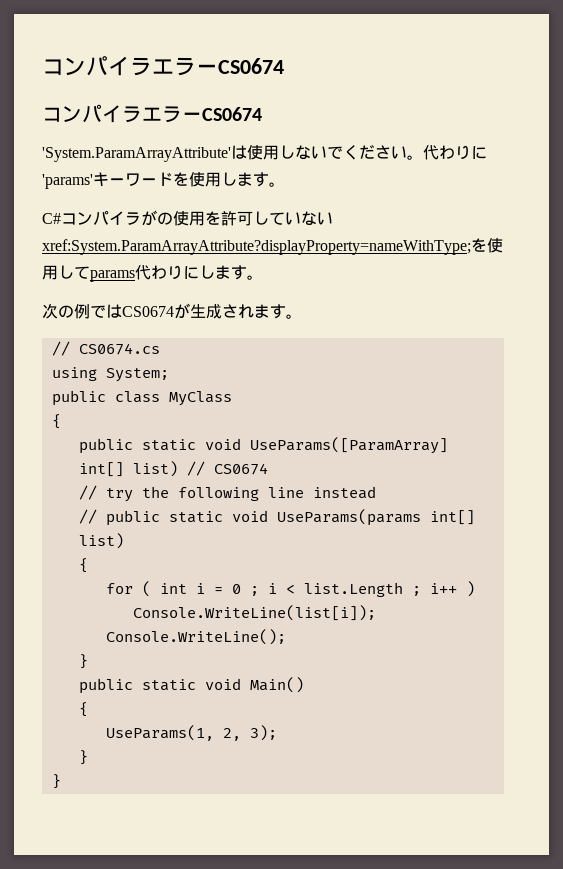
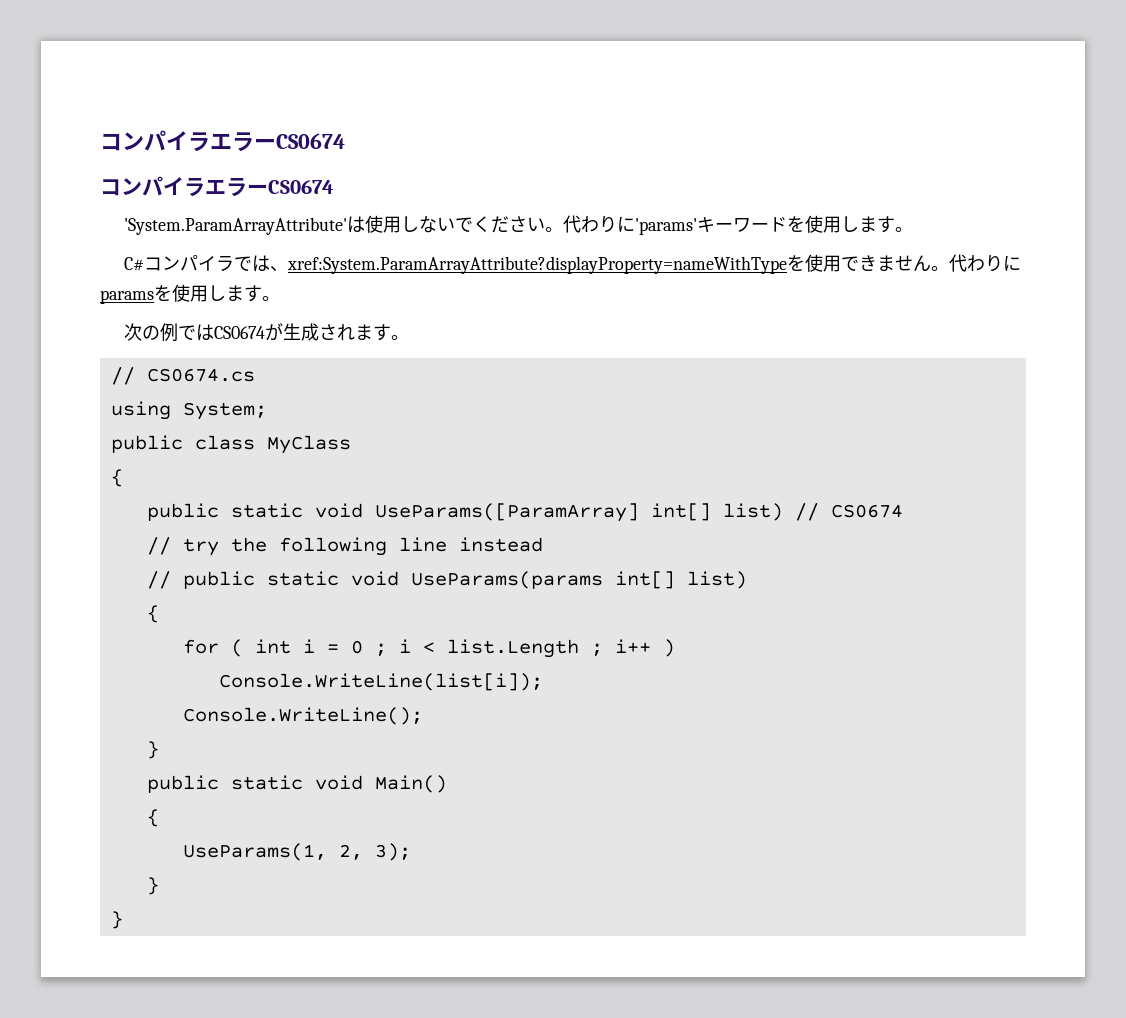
[141,210,333,226] [42,238,503,255] [42,265,199,282] がの使用を許可していないxref:System.ParamArrayAttribute?displayProperty=nameWithType;を使用してparams代わりに -> [233,254,1021,274] [100,284,208,304] では、xref:System.ParamArrayAttribute?displayProperty=nameWithTypeを使用できません。代わりにparamsを使用

